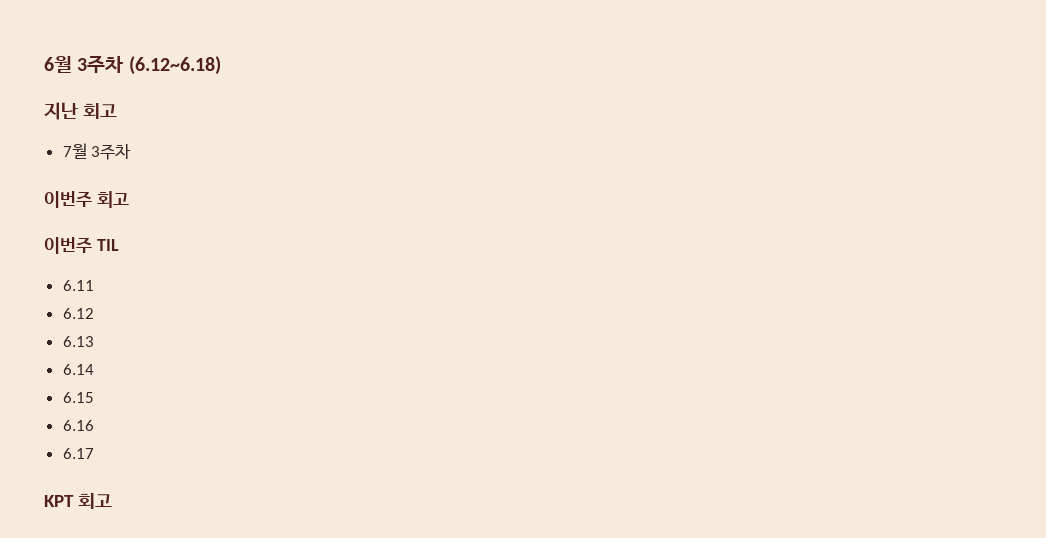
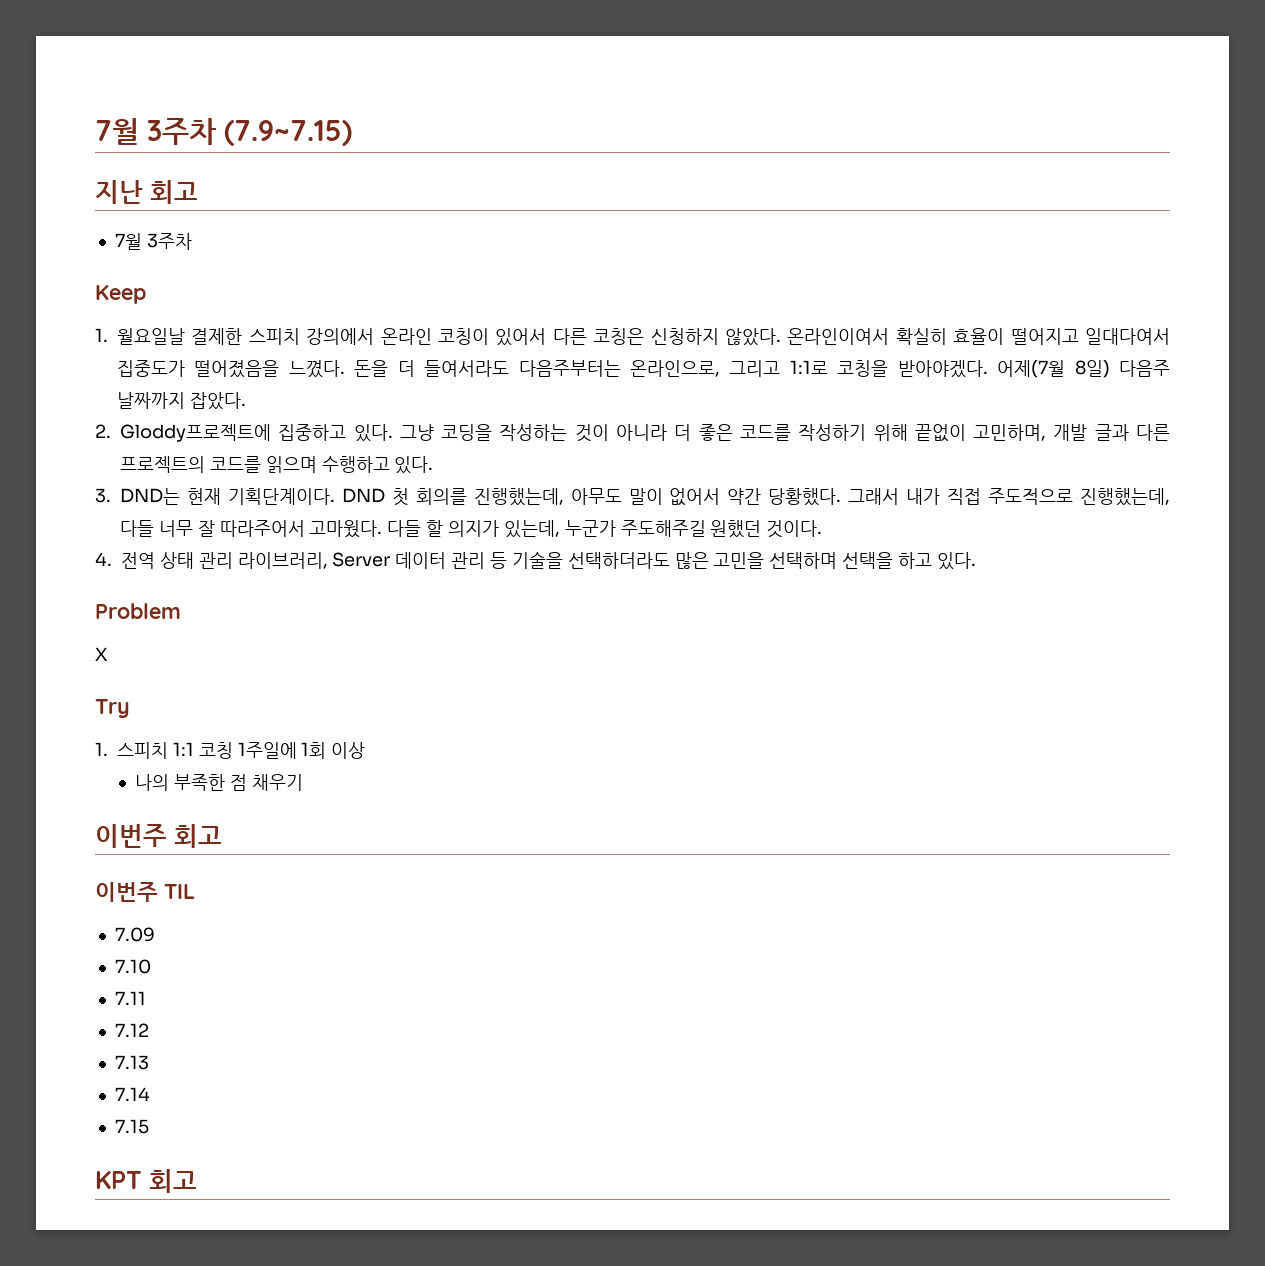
[44,55,221,75] 6월 3주차 (6.12~6.18) -> [95,118,352,146] 7월 3주차 (7.9~7.15)
[44,191,129,208] [44,237,119,254] [62,280,94,291] [62,308,94,319] [62,336,94,347] [62,364,94,375] [62,392,94,403] [62,420,94,431] [62,448,94,459] 이번주 회고 // 이번주 TIL // 6.11 // 6.12 // 6.13 // 6.14 // 6.15 // 6.16 // 6.17 -> [95,285,146,304] [95,328,1170,346] [117,360,1171,378] [117,392,246,410] [95,424,1170,442] [120,456,434,474] [95,488,1170,506] [120,520,823,538] [95,551,976,570] [95,603,181,619] [95,647,108,661] [95,699,130,718] [95,742,366,759] [135,774,303,791] [95,824,222,848] [95,882,195,902] [114,927,155,942] [114,959,151,974] [114,991,146,1005] [114,1023,149,1037] [114,1055,149,1070] [114,1087,150,1101] [114,1119,149,1134] Keep // 1. 월요일날 결제한 스피치 강의에서 온라인 코칭이 있어서 다른 코칭은 신청하지 않았다. 온라인이여서 확실히 효율이 떨어지고 일대다여서 집중도가 떨어졌음을 느꼈다. 돈을 더 들여서라도 다음주부터는 온라인으로, 그리고 1:1로 코칭을 받아야겠다. 어제(7월 8일) 다음주 날짜까지 잡았다. // 2. Gloddy프로젝트에 집중하고 있다. 그냥 코딩을 작성하는 것이 아니라 더 좋은 코드를 작성하기 위해 끝없이 고민하며, 개발 글과 다른 프로젝트의 코드를 읽으며 수행하고 있다. // 3. DND는 현재 기획단계이다. DND 첫 회의를 진행했는데, 아무도 말이 없어서 약간 당황했다. 그래서 내가 직접 주도적으로 진행했는데, 다들 너무 잘 따라주어서 고마웠다. 다들 할 의지가 있는데, 누군가 주도해주길 원했던 것이다. // 4. 전역 상태 관리 라이브러리, Server 데이터 관리 등 기술을 선택하더라도 많은 고민을 선택하며 선택을 하고 있다. // Problem // X // Try // 1. 스피치 1:1 코칭 1주일에 1회 이상 // 나의 부족한 점 채우기 // 이번주 회고 // 이번주 TIL // 7.09 // 7.10 // 7.11 // 7.12 // 7.13 // 7.14 // 7.15

